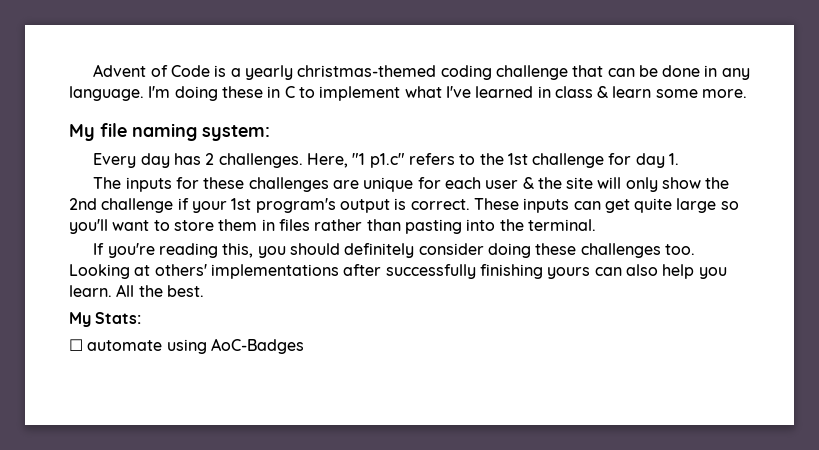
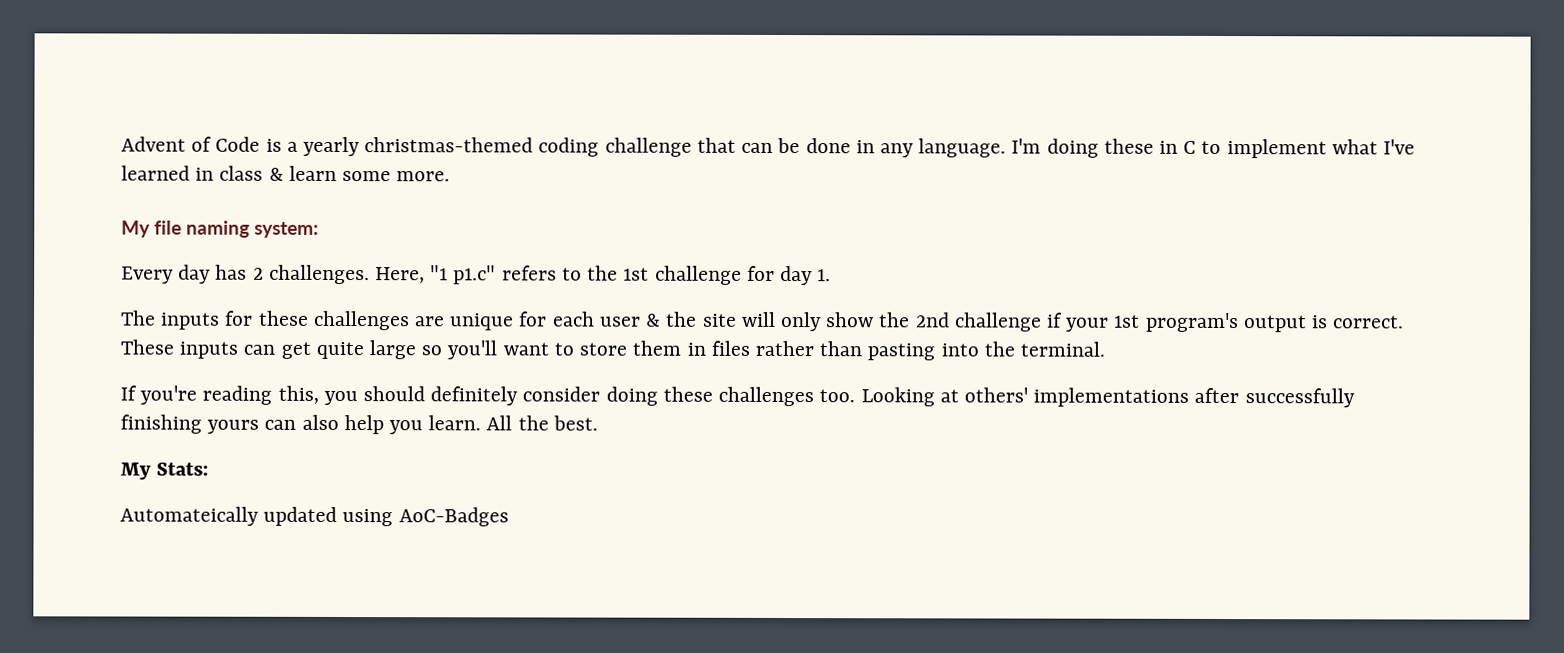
[69,339,163,351] ☐ automate -> [120,506,338,526] Automateically updated

